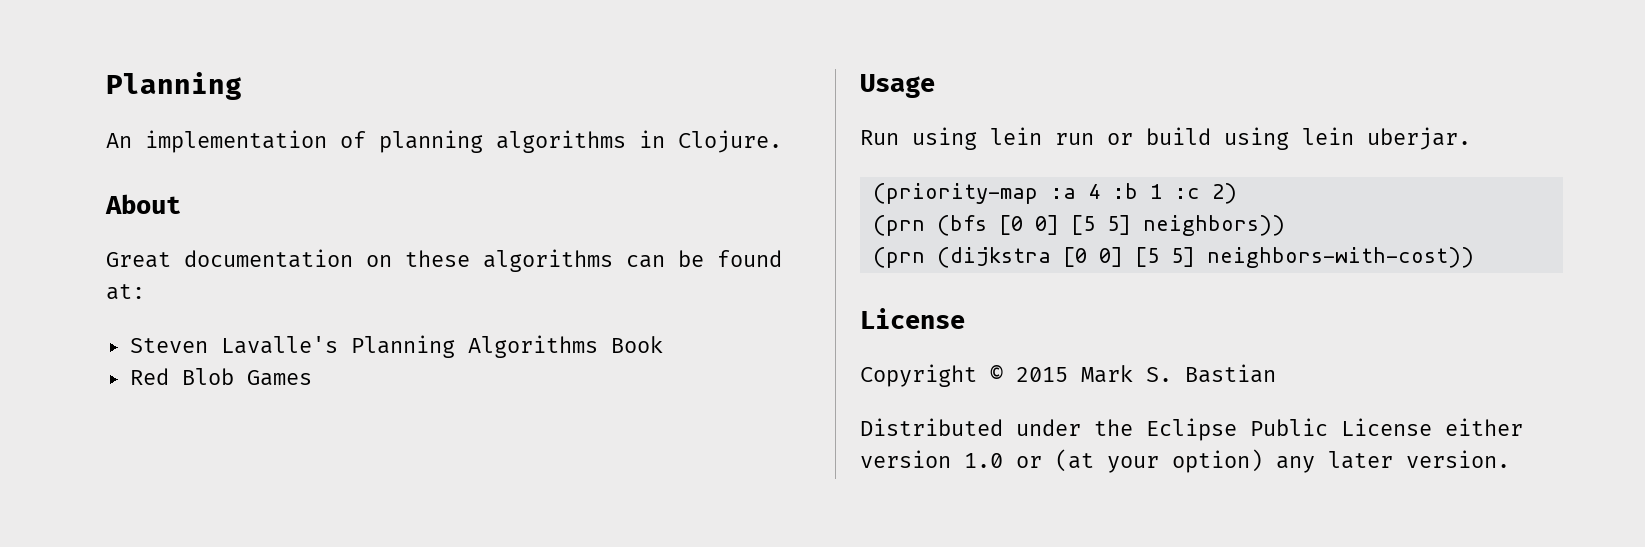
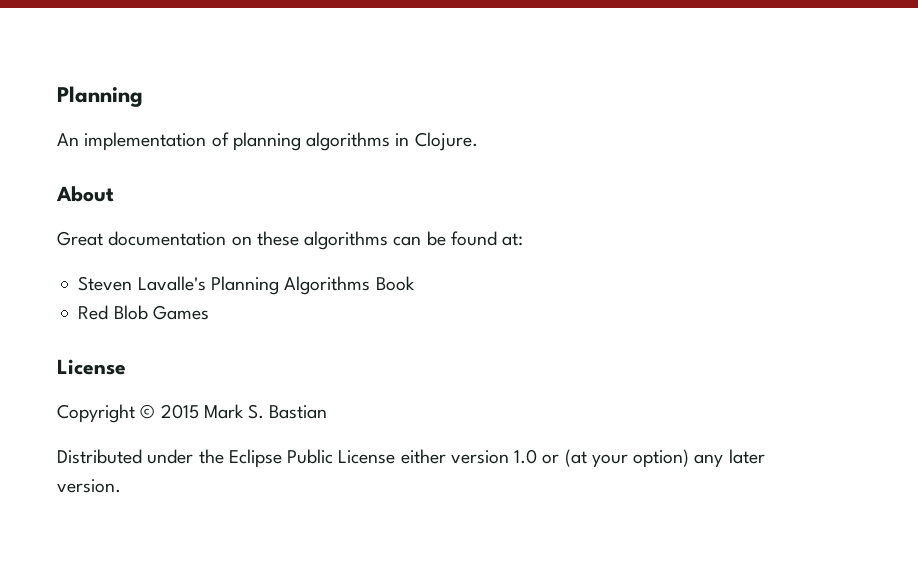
[860,74,935,98] [860,127,1471,150] [872,183,1237,204] [872,215,1285,236] [872,247,1474,268] // Usage // Run using lein run or build using lein uberjar. // (priority-map :a 4 :b 1 :c 2) // (prn (bfs [0 0] [5 5] neighbors)) // (prn (dijkstra [0 0] [5 5] neighbors-with-cost)) -> (209, 312) none

